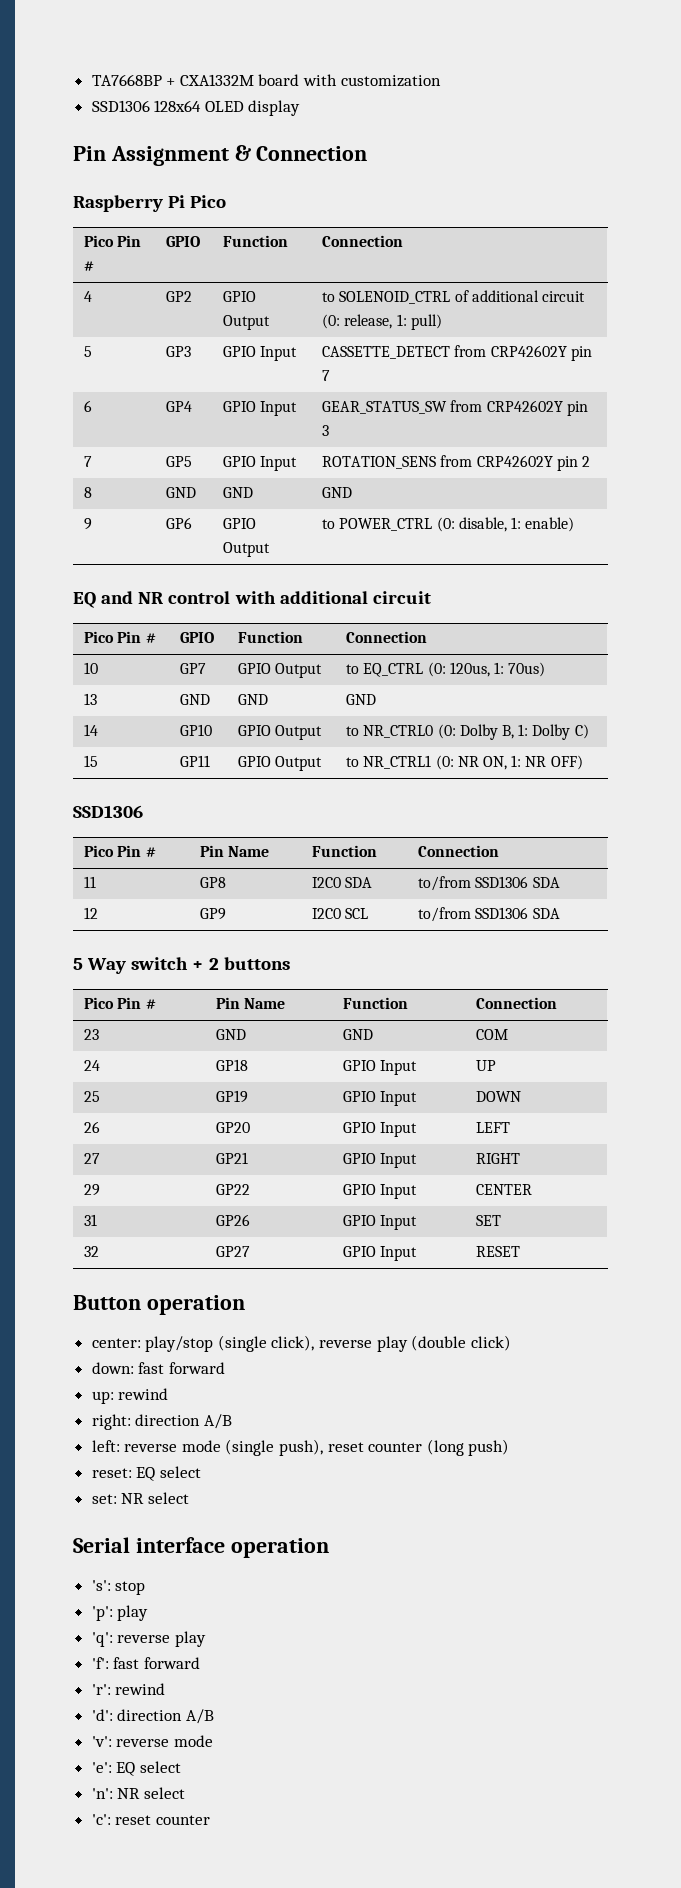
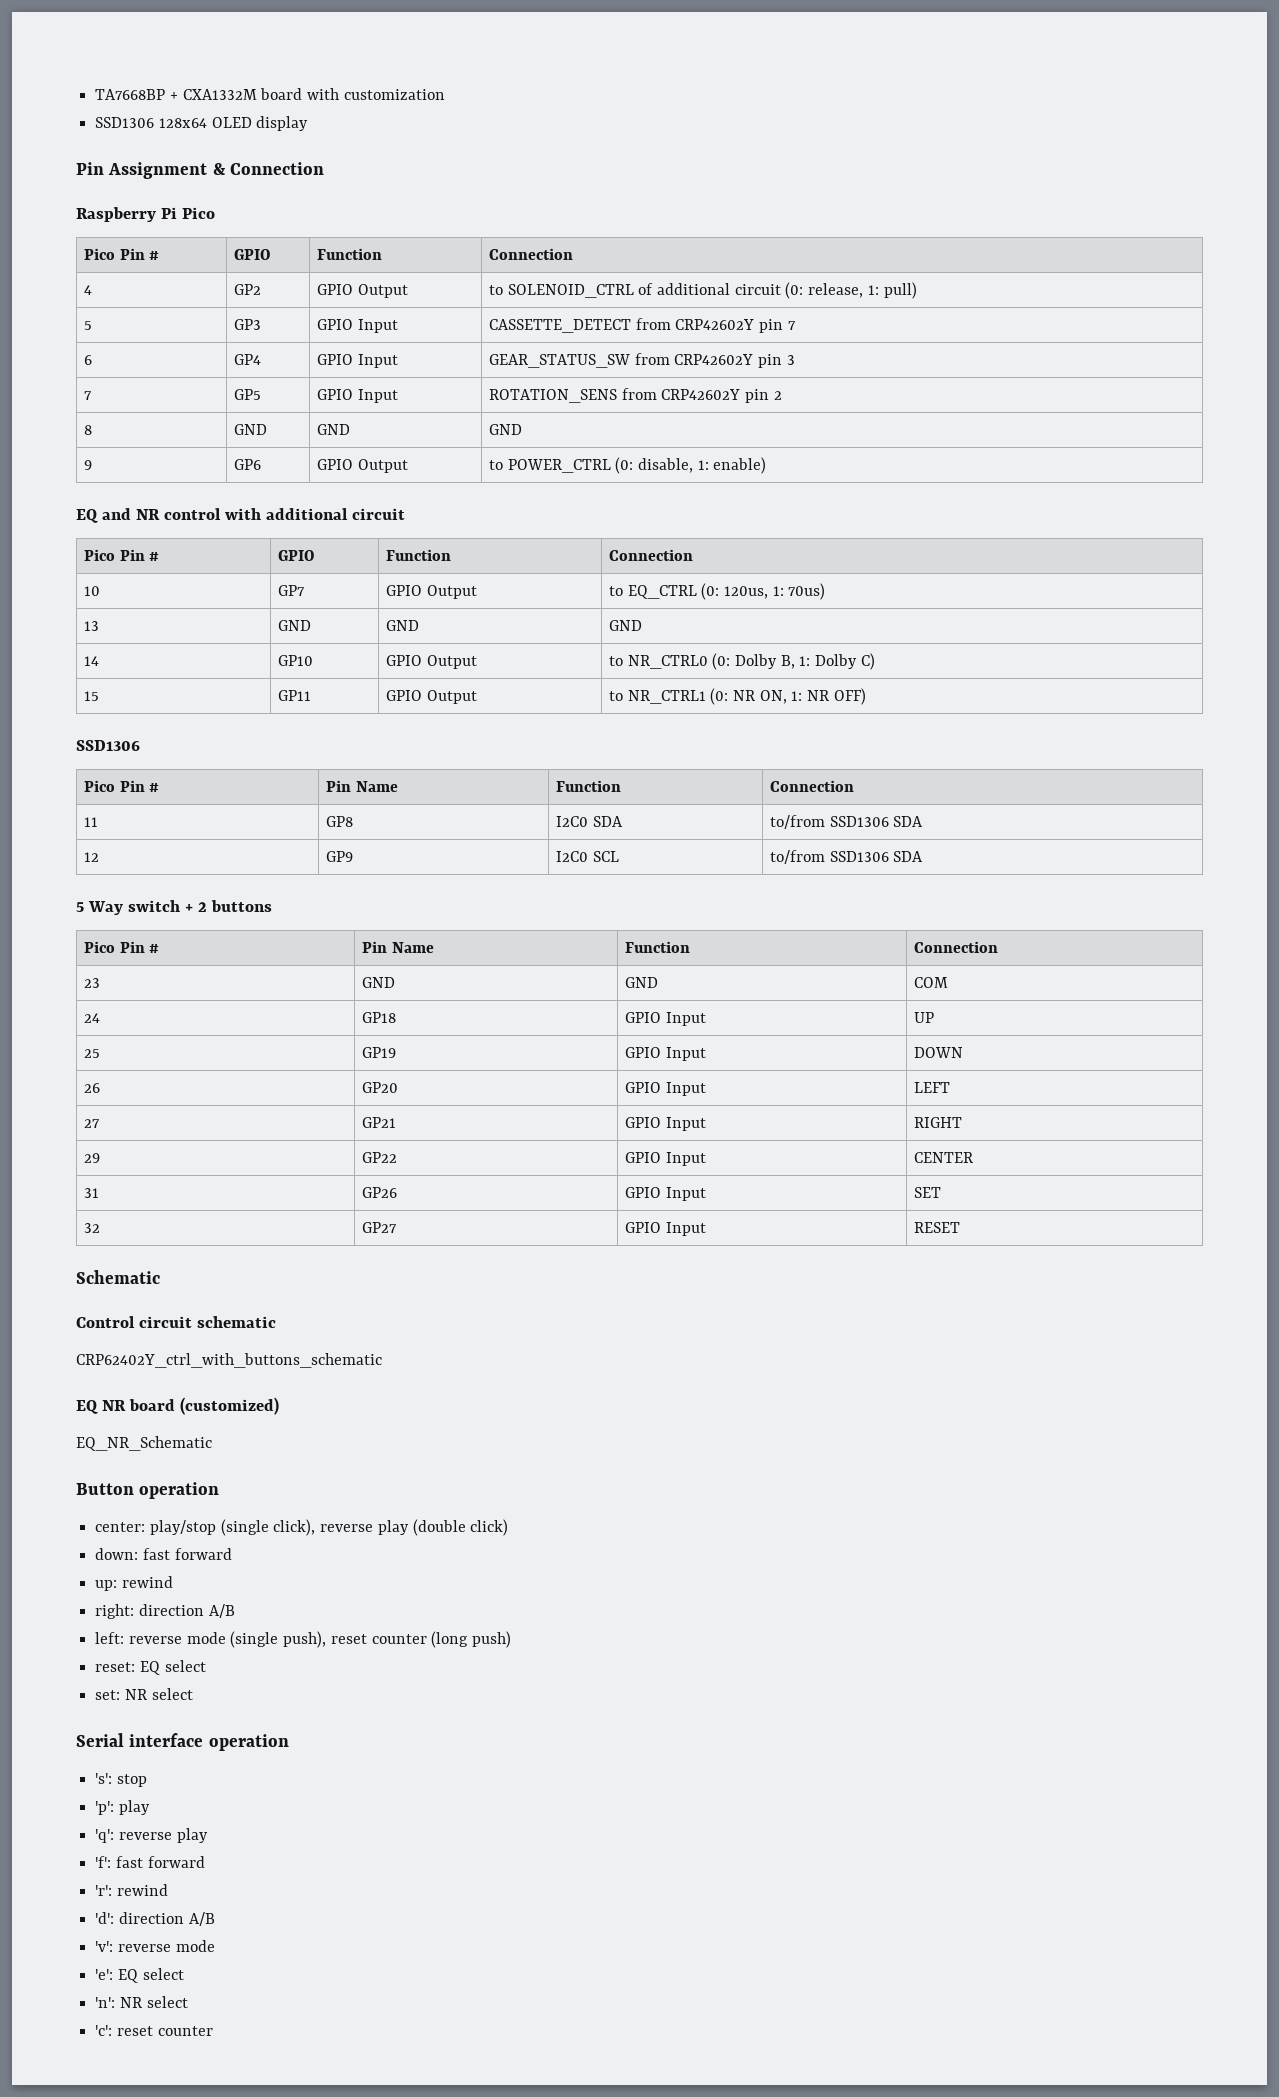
(521, 1251) none -> [76,1270,160,1284] [76,1316,276,1328] [76,1353,382,1368] [76,1397,279,1415] [76,1436,212,1451] // Schematic // Control circuit schematic // CRP62402Y_ctrl_with_buttons_schematic // EQ NR board (customized) // EQ_NR_Schematic

